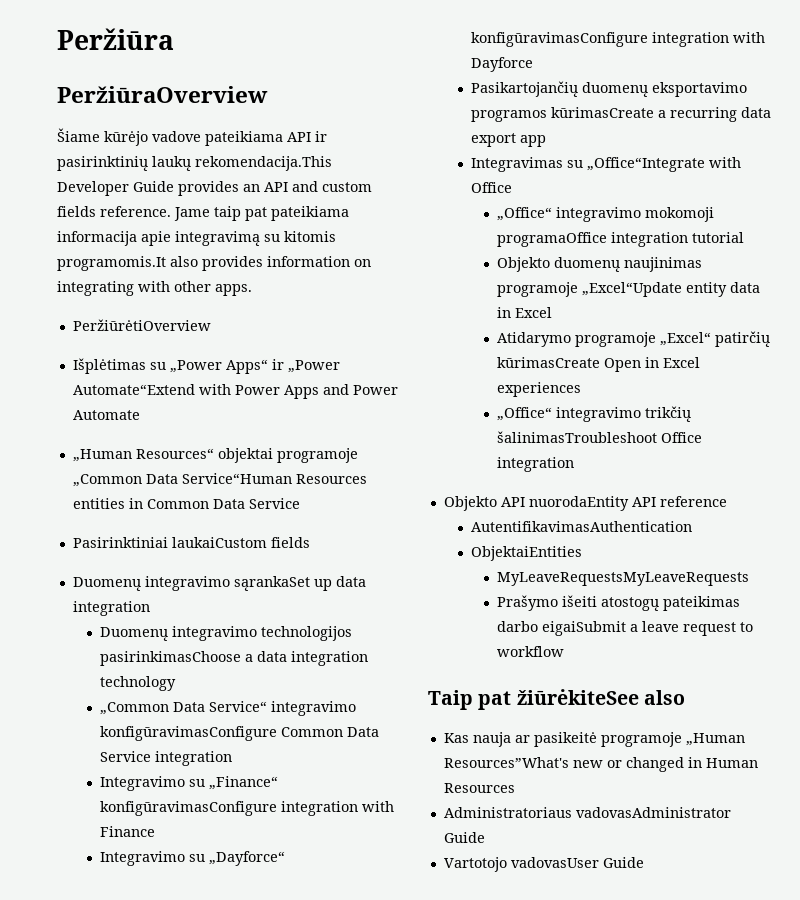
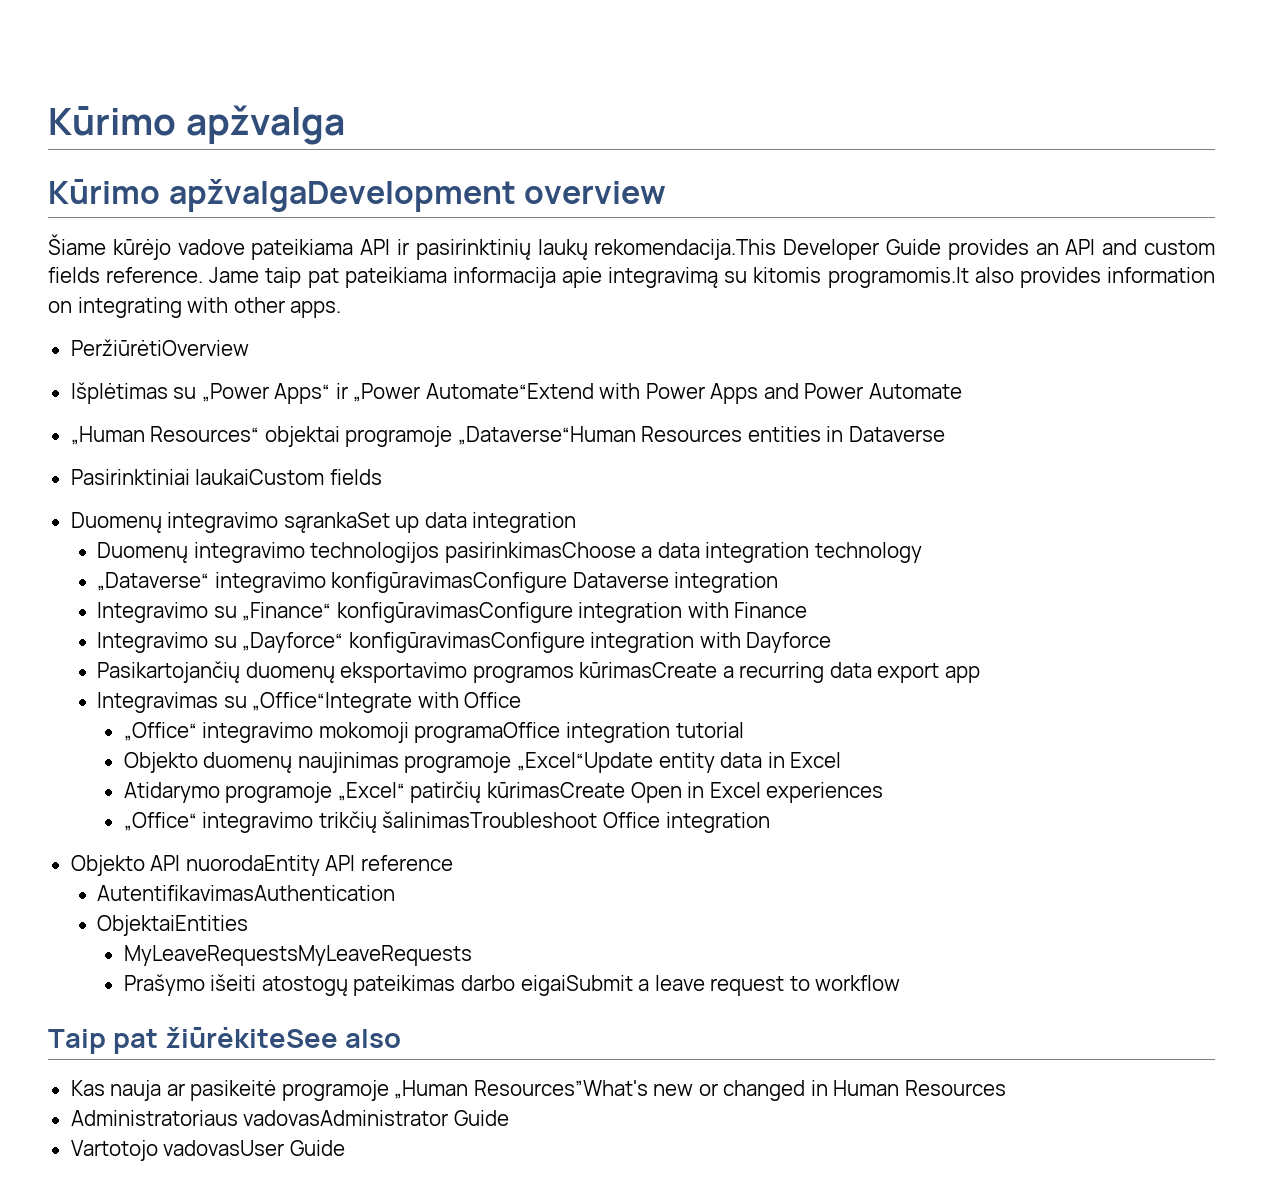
[57,28,174,50] [57,86,268,103] Peržiūra // PeržiūraOverview -> [48,105,345,145] [48,179,667,212] Kūrimo apžvalga // Kūrimo apžvalgaDevelopment overview
[72,473,367,487] [72,498,300,509] „Common Data Service“Human Resources entities in Common Data Service -> [457,426,945,445] „Dataverse“Human Resources entities in Dataverse
[99,701,356,716] [99,726,379,741] [99,751,151,762] „Common Data Service“ integravimo konfigūravimasConfigure Common Data Service -> [97,572,669,593] „Dataverse“ integravimo konfigūravimasConfigure Dataverse

